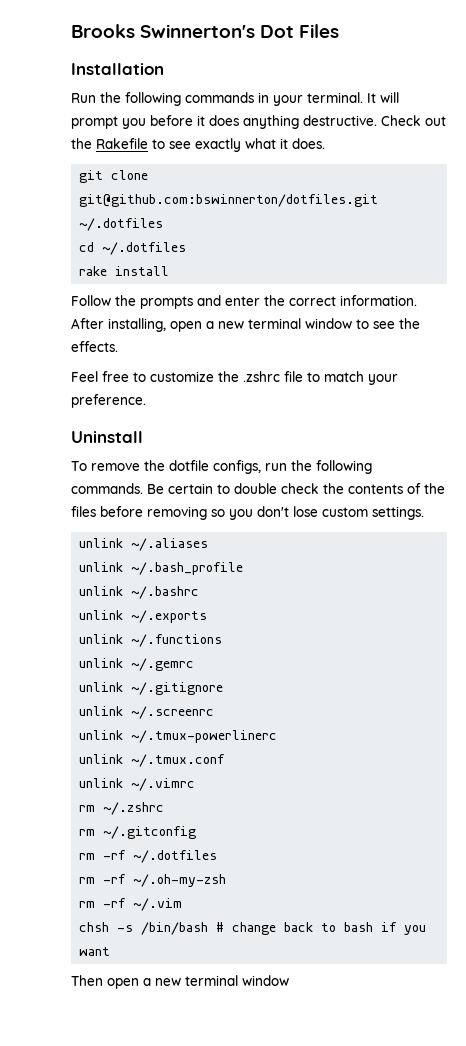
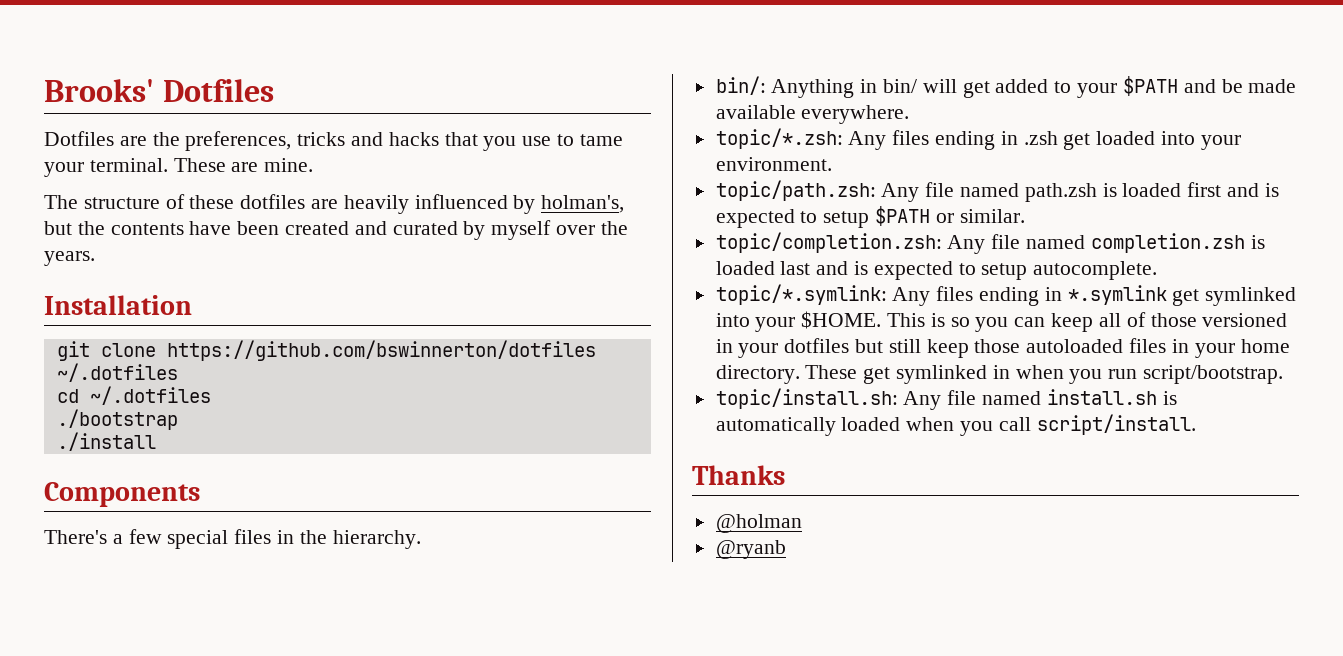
[71,24,340,38] [71,63,164,75] [71,92,399,106] [71,115,446,129] [71,138,325,152] Brooks Swinnerton's Dot Files // Installation // Run the following commands in your terminal. It will prompt you before it does anything destructive. Check out the Rakefile to see exactly what it does. -> [44,79,274,102] [44,131,623,151] [44,158,314,177] [44,194,625,214] [44,220,628,240] [44,251,95,266] [44,295,192,315] Brooks' Dotfiles // Dotfiles are the preferences, tricks and hacks that you use to tame your terminal. These are mine. // The structure of these dotfiles are heavily influenced by holman's, but the contents have been created and curated by myself over the years. // Installation
[79,194,379,207] git@github.com:bswinnerton/dotfiles.git -> [166,340,596,361] https://github.com/bswinnerton/dotfiles
[79,266,170,276] [71,295,417,309] [71,318,420,332] [71,341,118,352] [71,371,398,385] [71,394,146,408] [71,431,143,443] [71,460,372,474] [71,483,445,494] [71,506,424,520] [79,538,209,551] [79,562,244,575] [79,586,200,599] [79,610,208,623] [79,634,223,647] [79,658,195,671] [79,682,224,695] [79,706,215,719] [79,730,278,743] [79,754,226,767] [79,778,196,791] [79,802,165,815] [79,826,197,839] [79,850,218,863] [79,874,227,887] [79,898,183,911] [79,922,427,935] [79,947,111,956] [71,975,289,989] rake install // Follow the prompts and enter the correct information. After installing, open a new terminal window to see the effects. // Feel free to customize the .zshrc file to match your preference. // Uninstall // To remove the dotfile configs, run the following commands. Be certain to double check the contents of the files before removing so you don't lose custom settings. // unlink ~/.aliases // unlink ~/.bash_profile // unlink ~/.bashrc // unlink ~/.exports // unlink ~/.functions // unlink ~/.gemrc // unlink ~/.gitignore // unlink ~/.screenrc // unlink ~/.tmux-powerlinerc // unlink ~/.tmux.conf // unlink ~/.vimrc // rm ~/.zshrc // rm ~/.gitconfig // rm -rf ~/.dotfiles // rm -rf ~/.oh-my-zsh // rm -rf ~/.vim // chsh -s /bin/bash # change back to bash if you want // Then open a new terminal window -> [56,409,178,430] [56,432,156,451] [44,482,200,507] [44,529,421,549] [715,76,1297,98] [715,105,910,124] [715,128,1241,150] [715,157,832,171] [715,180,1279,202] [715,206,1025,228] [715,232,1265,254] [715,261,1158,280] [715,284,1297,306] [715,311,1288,332] [715,338,1290,358] [715,365,1284,384] [715,388,1177,410] [715,414,1196,436] [692,465,785,485] [715,514,802,533] [715,540,786,559] ./bootstrap // ./install // Components // There's a few special files in the hierarchy. // bin/: Anything in bin/ will get added to your $PATH and be made available everywhere. // topic/*.zsh: Any files ending in .zsh get loaded into your environment. // topic/path.zsh: Any file named path.zsh is loaded first and is expected to setup $PATH or similar. // topic/completion.zsh: Any file named completion.zsh is loaded last and is expected to setup autocomplete. // topic/*.symlink: Any files ending in *.symlink get symlinked into your $HOME. This is so you can keep all of those versioned in your dotfiles but still keep those autoloaded files in your home directory. These get symlinked in when you run script/bootstrap. // topic/install.sh: Any file named install.sh is automatically loaded when you call script/install. // Thanks // @holman // @ryanb

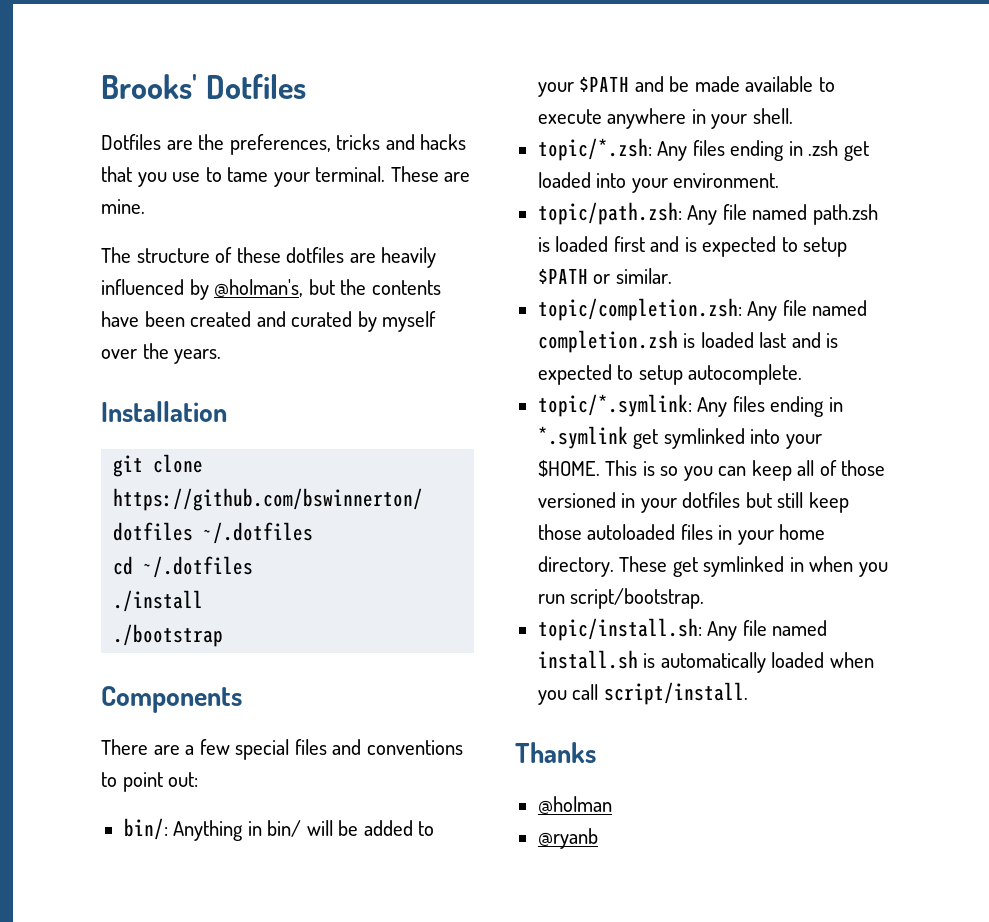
[541,195,625,213] holman's, -> [214,279,304,297] @holman's,
(211, 395) none -> [113,590,204,612] // ./install
[56,432,156,451] // ./install -> (224, 635) none
[44,530,107,544] There's -> [101,739,180,755] There are
[277,530,421,549] in the hierarchy. -> [332,739,463,755] [101,772,199,792] and conventions to point out:
[962,81,990,98] get -> [338,820,359,836] be
[801,105,910,124] everywhere. -> [818,77,835,92] [537,108,793,129] to execute anywhere in your shell.

